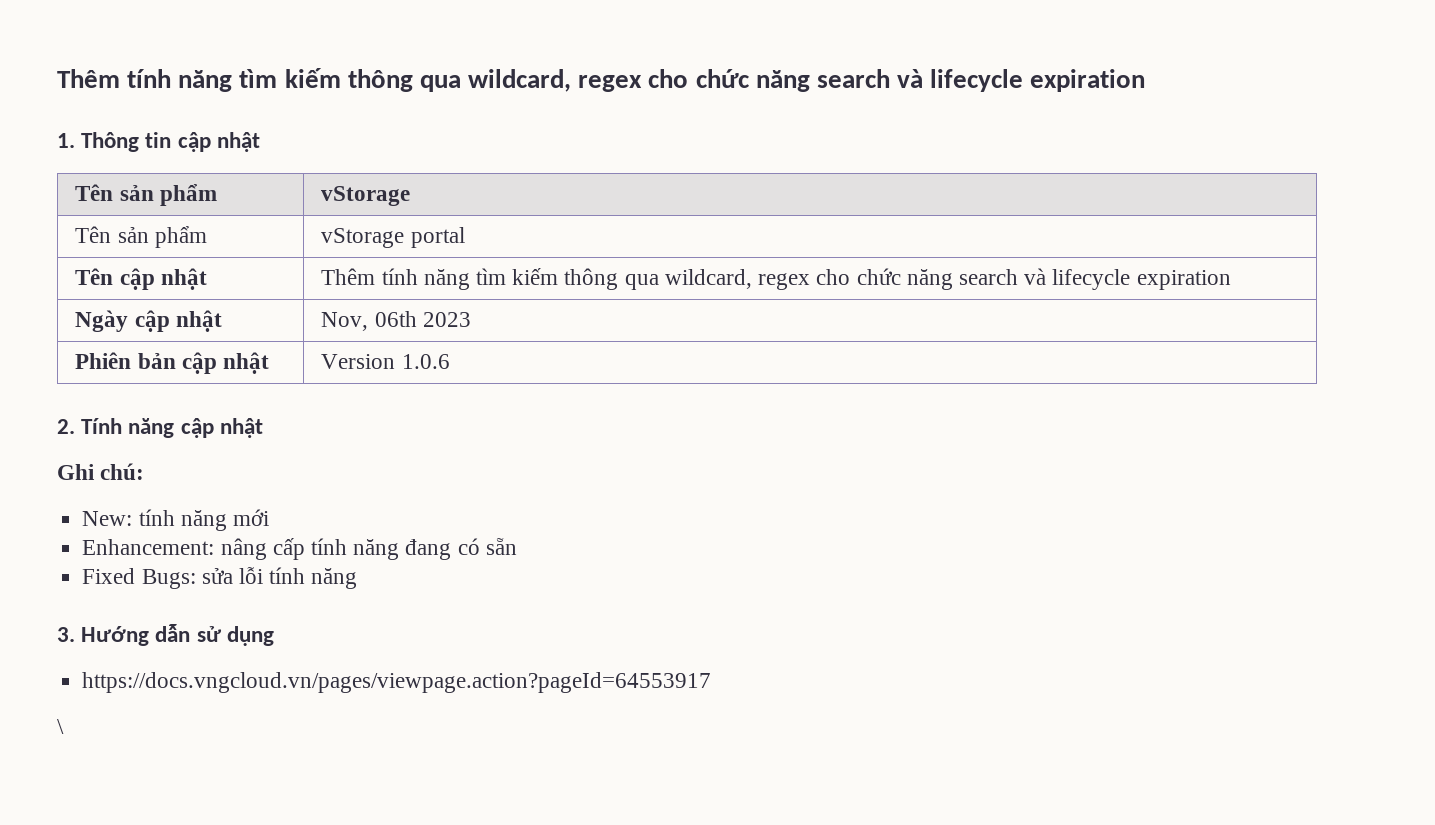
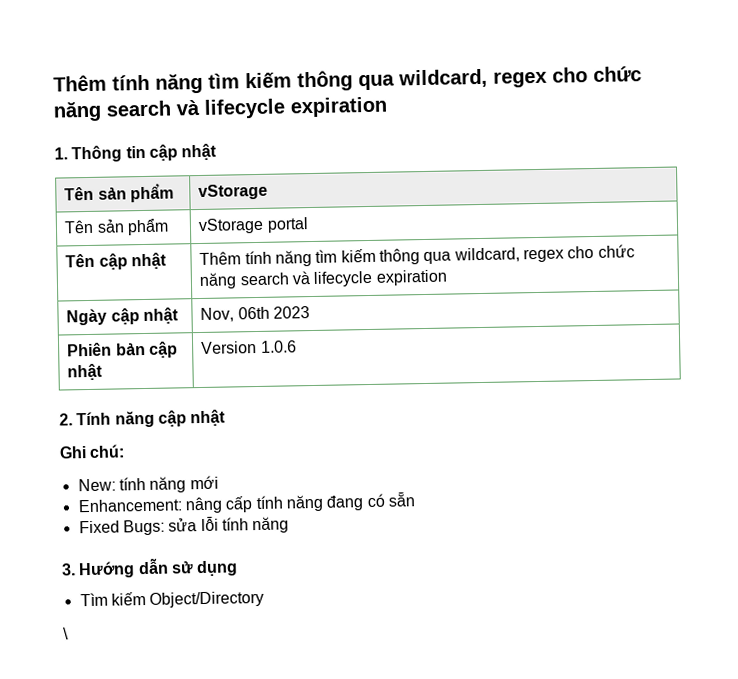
[82,672,712,693] https://docs.vngcloud.vn/pages/viewpage.action?pageId=64553917 -> [79,590,265,608] Tìm kiếm Object/Directory

